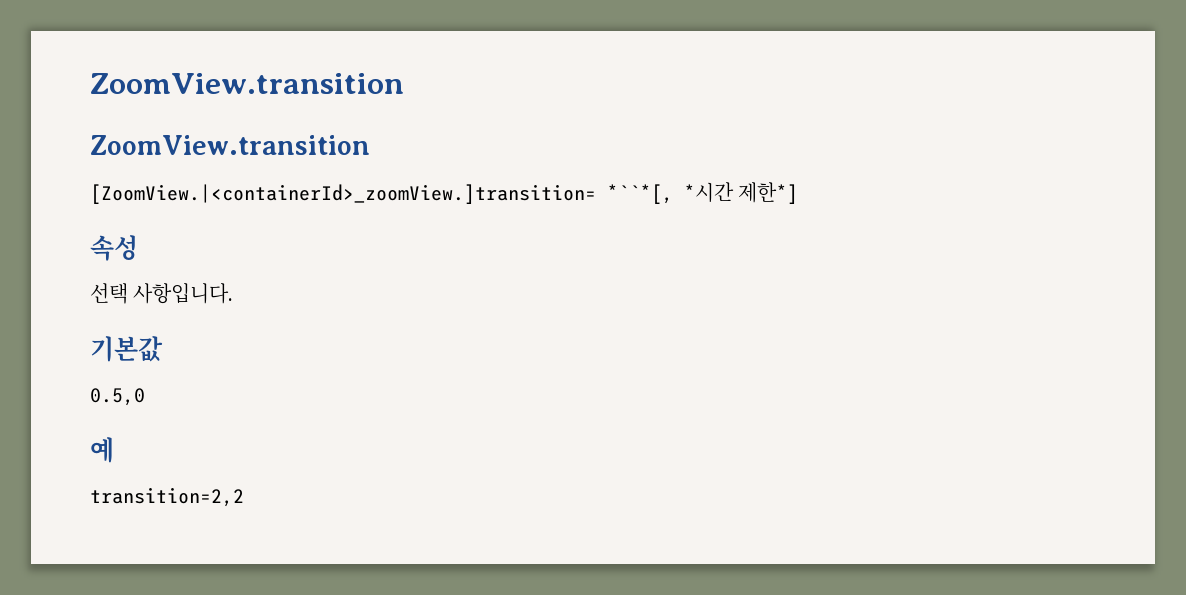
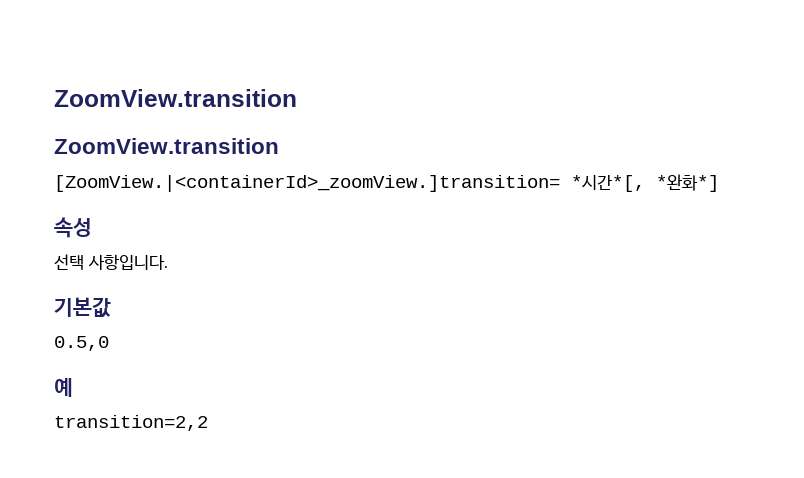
[607,182,799,204] *``*[, *시간 제한*] -> [571,174,719,192] *시간*[, *완화*]

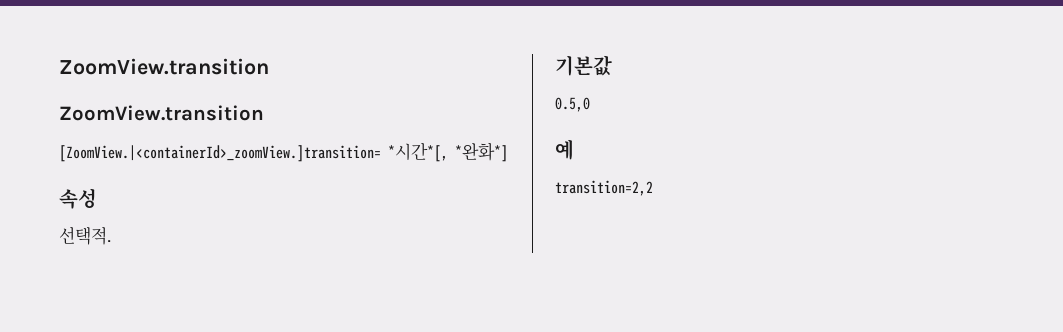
[54,254,168,270] 선택 사항입니다. -> [59,226,111,245] 선택적.

